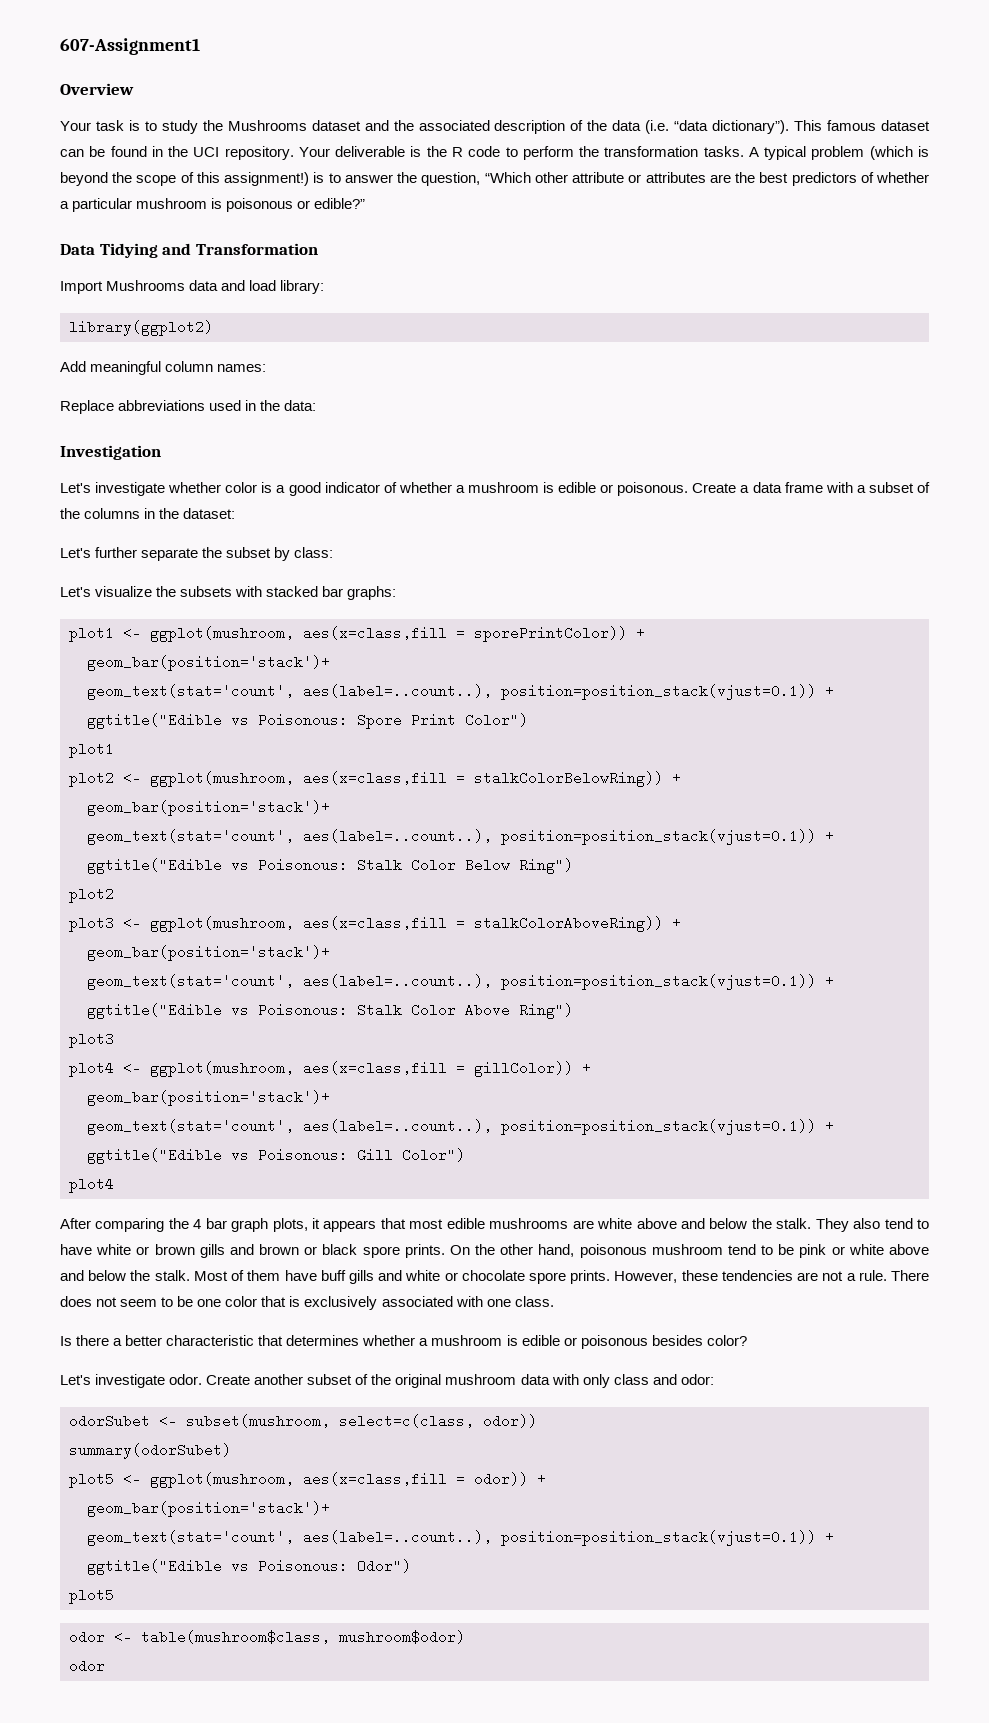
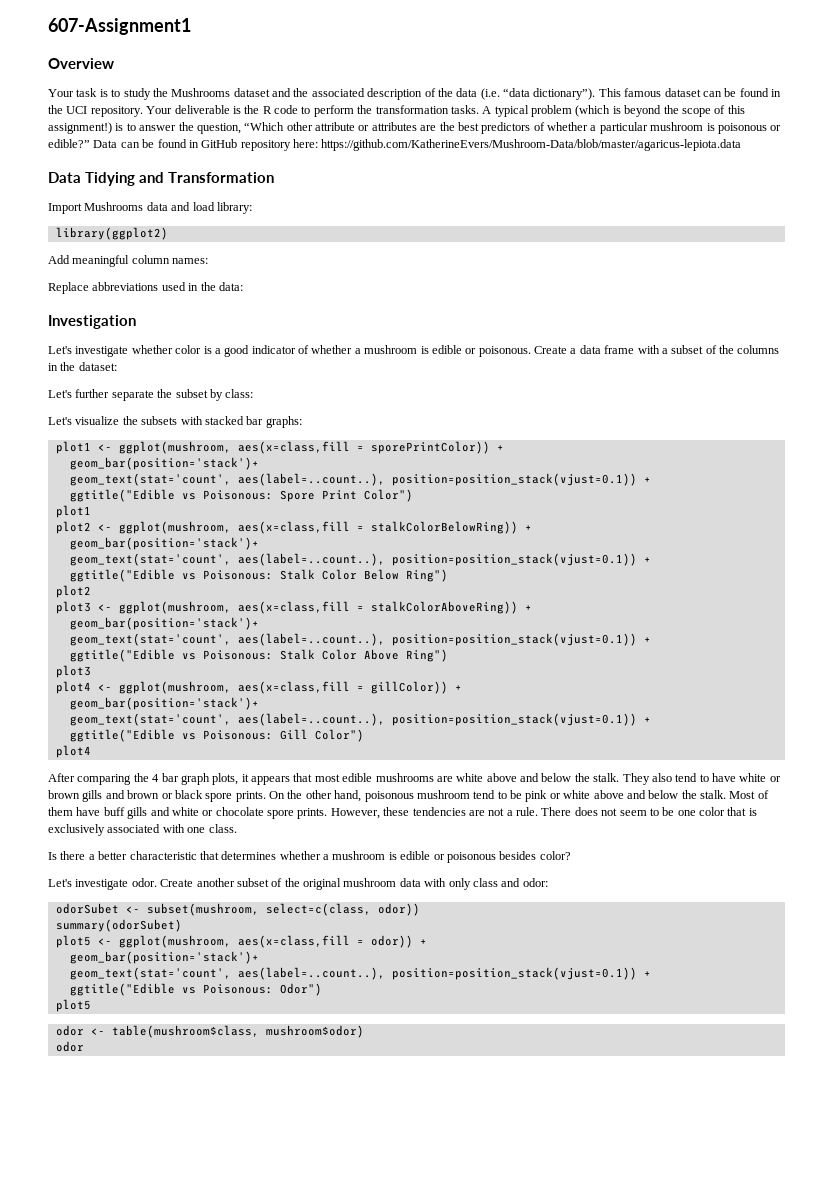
(366, 203) none -> [93,139,742,151] Data can be found in GitHub repository here: https://github.com/KatherineEvers/Mushroom-Data/blob/master/agaricus-lepiota.data

